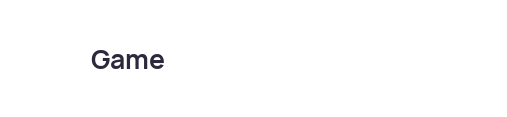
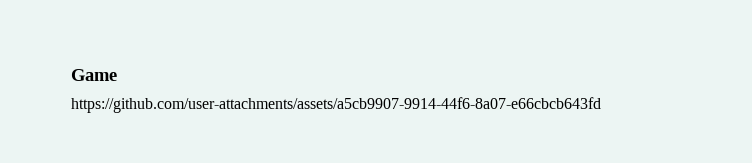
(165, 59) none -> [71,97,601,113] // https://github.com/user-attachments/assets/a5cb9907-9914-44f6-8a07-e66cbcb643fd

